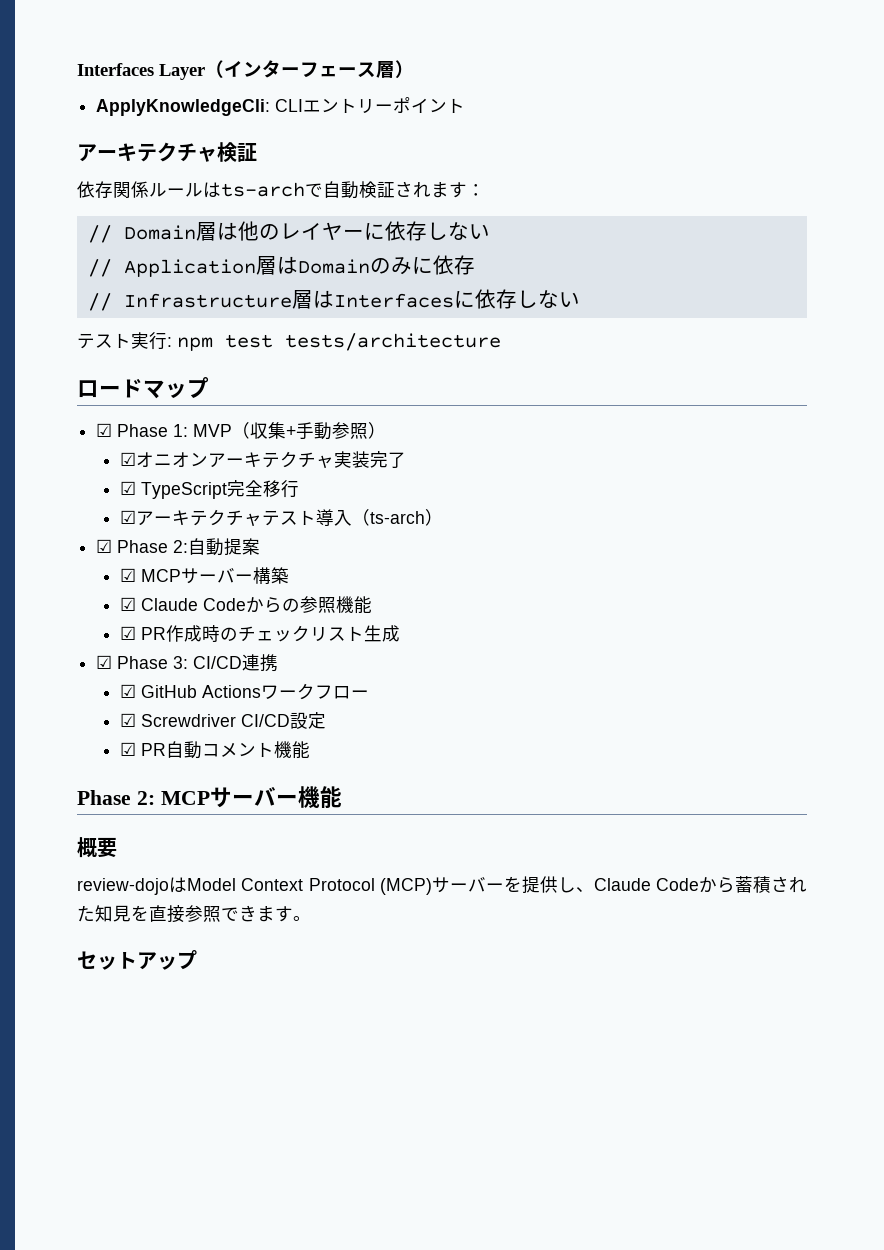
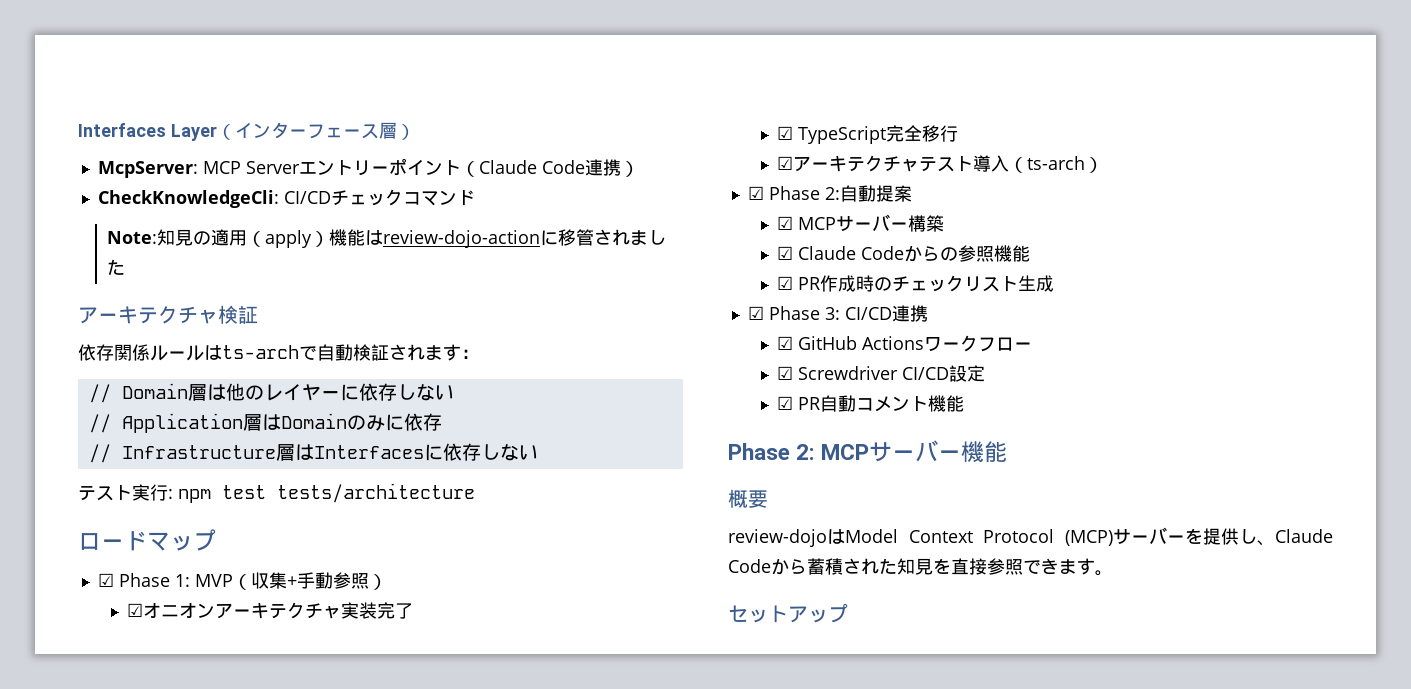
[96,99,304,116] ApplyKnowledgeCli: CLI -> [97,161,300,178] McpServer: MCP Server
(466, 105) none -> [460,159,639,177] [97,189,475,208] [107,229,667,248] [107,259,126,275] （Claude Code連携） // CheckKnowledgeCli: CI/CDチェックコマンド // Note:知見の適用（apply）機能はreview-dojo-actionに移管されました

